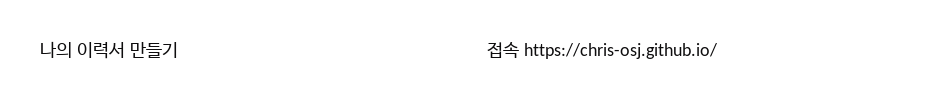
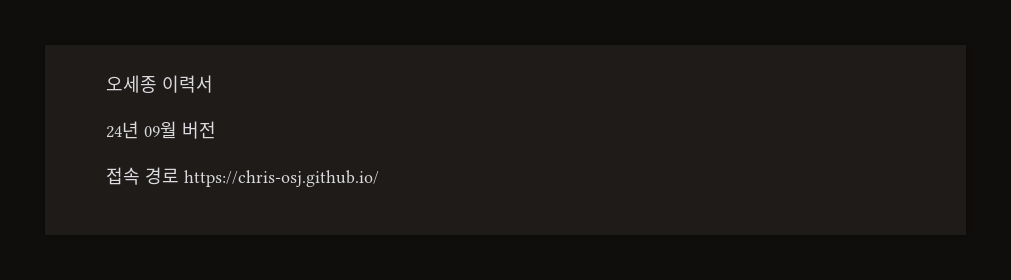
[40,41,72,58] 나의 -> [106,75,157,93] 오세종
[129,42,178,58] 만들기 -> [106,121,216,139] // 24년 09월 버전
(519, 50) none -> [145,167,179,185] 경로

